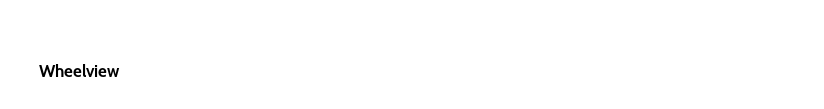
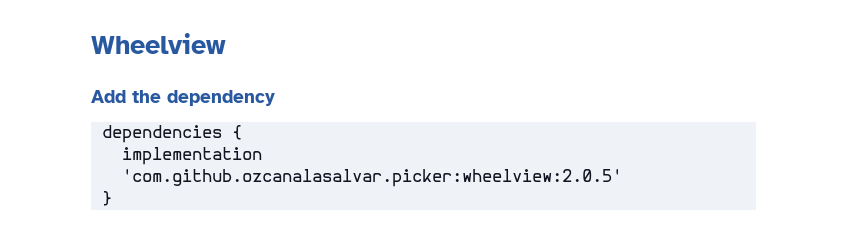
(120, 70) none -> [91,90,275,106] [101,125,242,143] [121,147,262,165] [121,169,622,187] [101,191,112,206] // Add the dependency // dependencies { // implementation 'com.github.ozcanalasalvar.picker:wheelview:2.0.5' // }

